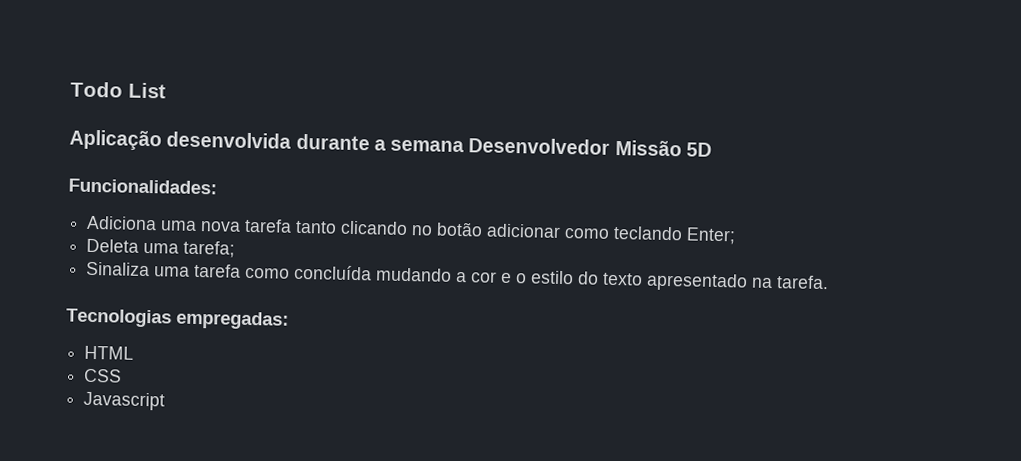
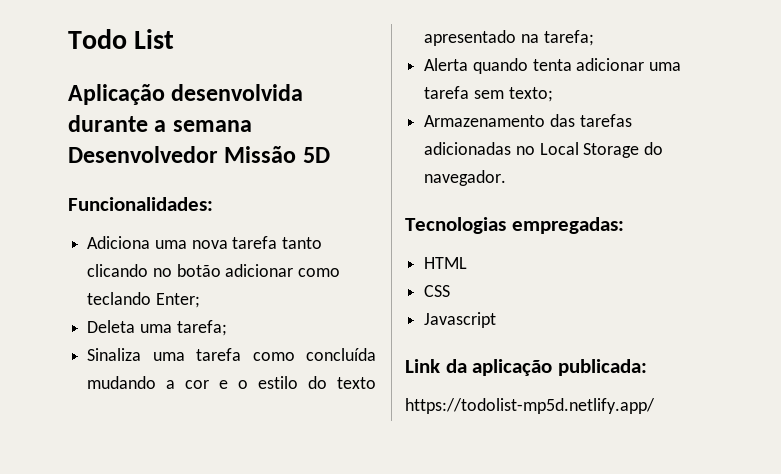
[776,275,830,290] tarefa. -> [543,30,594,46] [424,58,682,74] [424,86,553,102] [424,114,632,127] [424,142,664,158] [424,170,507,186] tarefa; // Alerta quando tenta adicionar uma tarefa sem texto; // Armazenamento das tarefas adicionadas no Local Storage do navegador.
(166, 401) none -> [405,359,647,376] [405,398,655,414] // Link da aplicação publicada: // https://todolist-mp5d.netlify.app/

